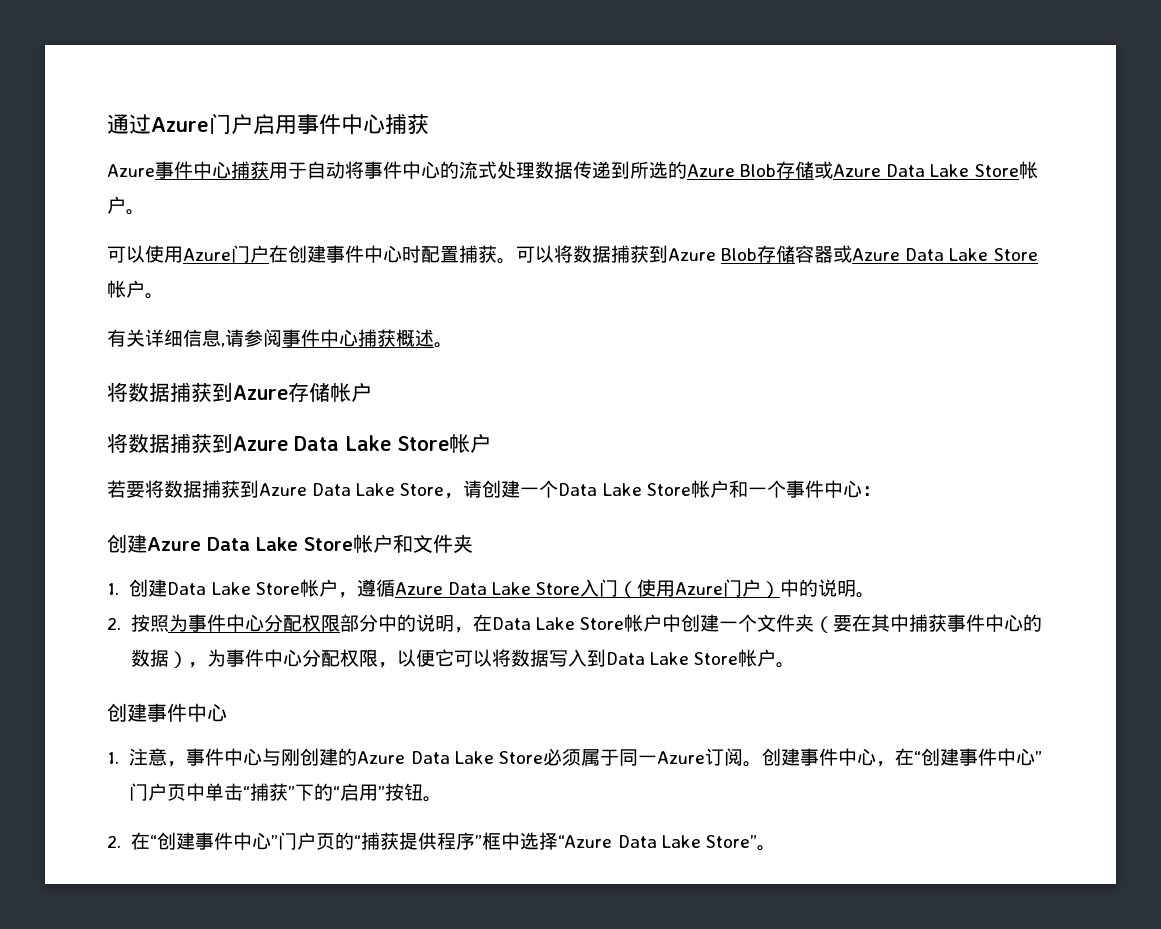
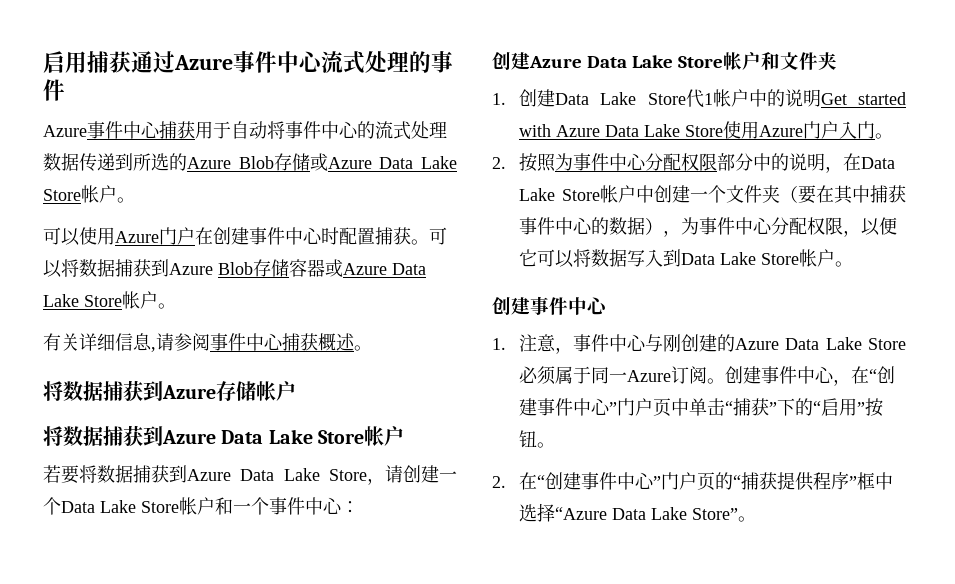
[107,113,429,135] 通过Azure门户启用事件中心捕获 -> [43,51,453,74] [43,79,65,101] 启用捕获通过Azure事件中心流式处理的事件
[299,579,857,598] 帐户，遵循Azure Data Lake Store入门（使用Azure门户）中的说明 -> [685,89,906,108] [518,121,875,139] 代1帐户中的说明Get started with Azure Data Lake Store使用Azure门户入门

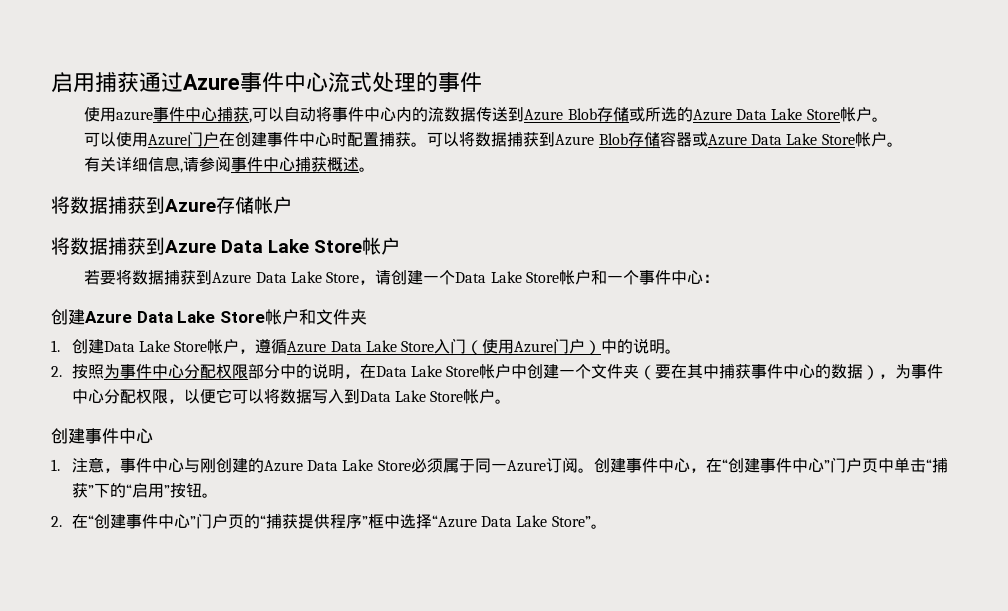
[43,121,231,139] Azure事件中心捕获用于 -> [84,106,285,123] 使用azure事件中心捕获,可以
[357,121,447,140] [43,153,187,172] 的流式处理数据传递到所选的 -> [396,106,525,122] 内的流数据传送到
(328, 162) none -> [644,107,693,122] 所选的
[685,89,906,108] [518,121,875,139] 代1帐户中的说明Get started with Azure Data Lake Store使用Azure门户入门 -> [207,338,666,355] 帐户，遵循Azure Data Lake Store入门（使用Azure门户）中的说明

